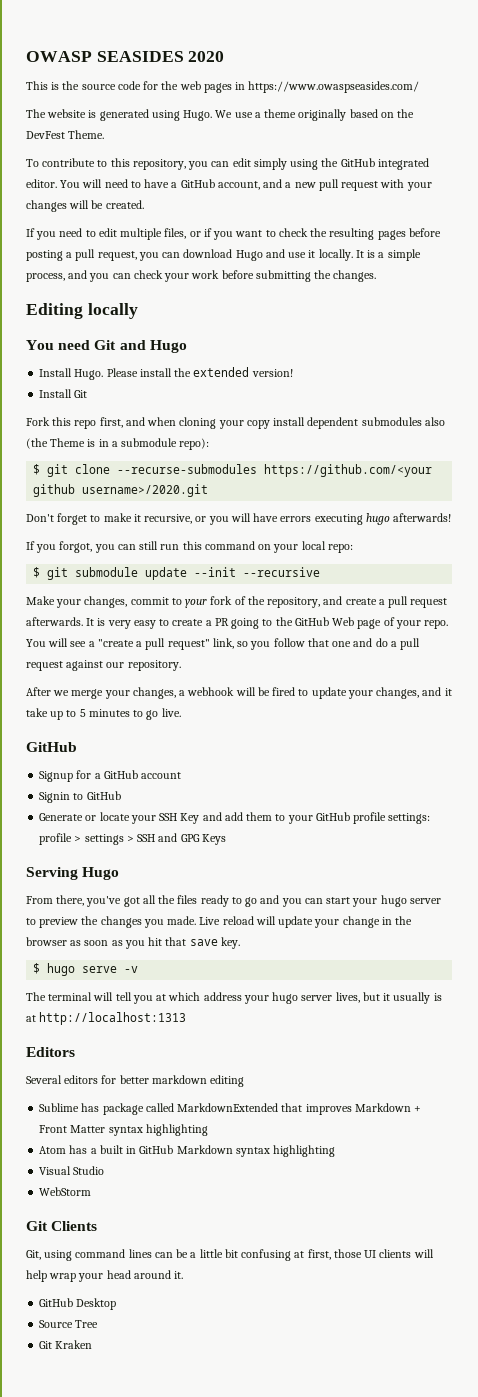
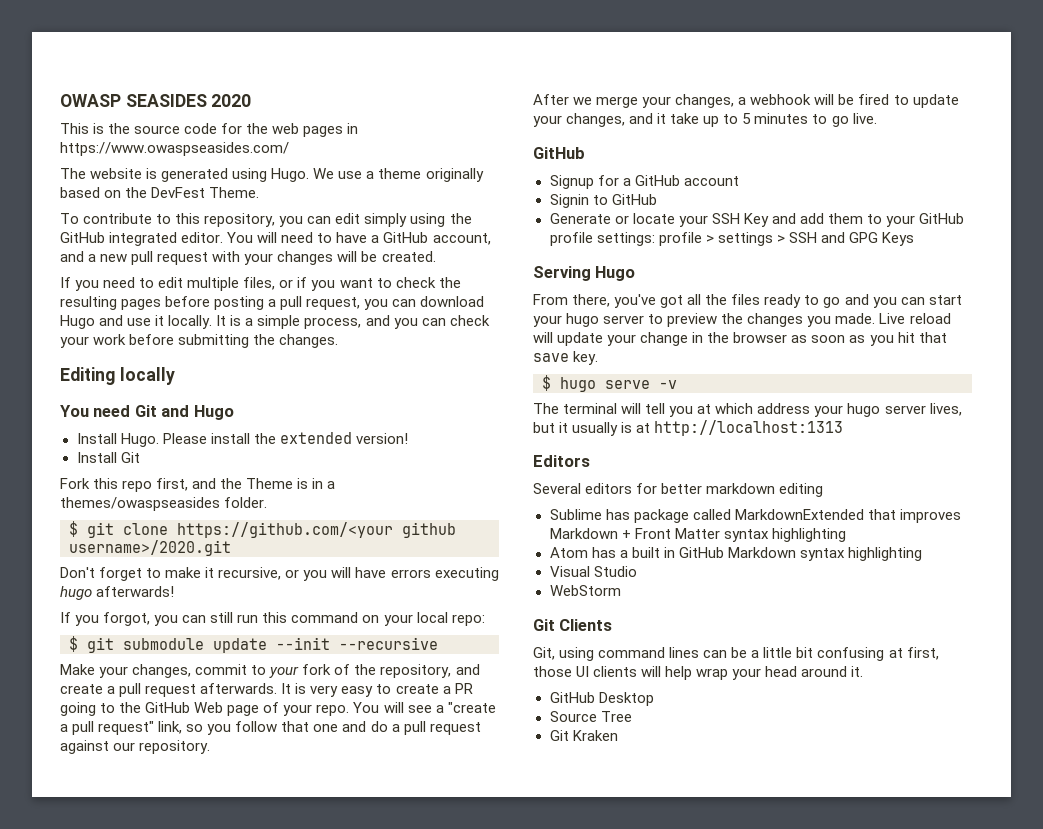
[147,417,445,429] [26,438,48,449] when cloning your copy install dependent submodules also (the -> [220,478,243,489] the
[121,438,210,450] submodule repo): -> [60,497,268,511] themes/owaspseasides folder.
[117,464,258,474] --recurse-submodules -> (168, 529) none

